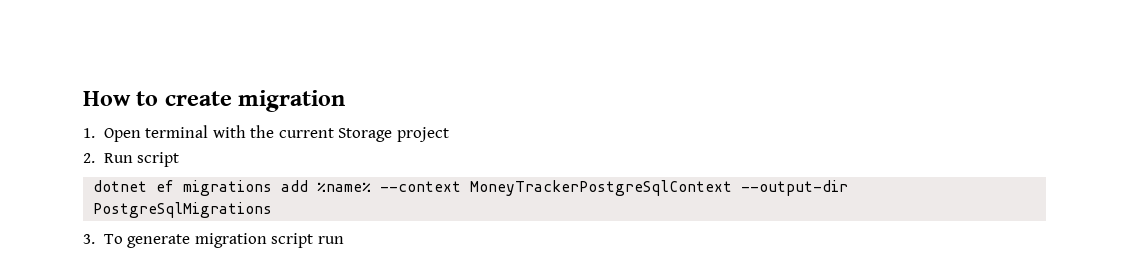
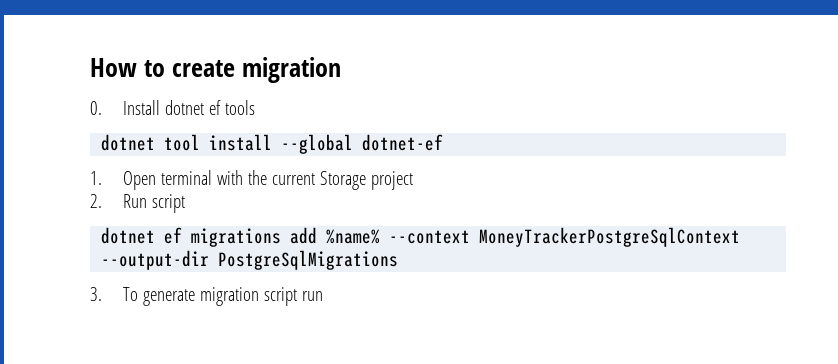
(346, 101) none -> [90,100,255,115] [101,134,444,154] // 0. Install dotnet ef tools // dotnet tool install --global dotnet-ef

